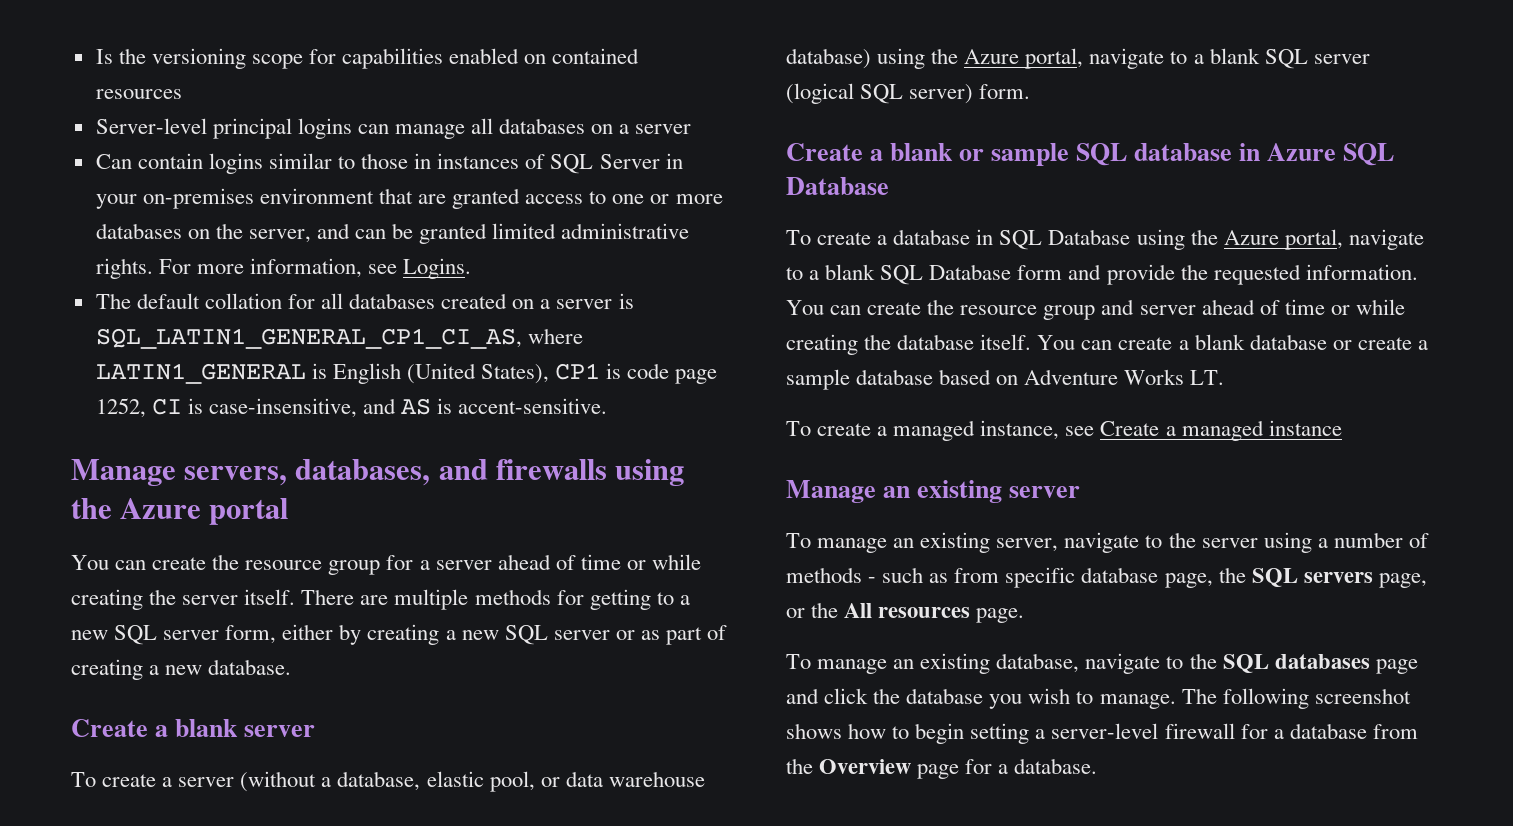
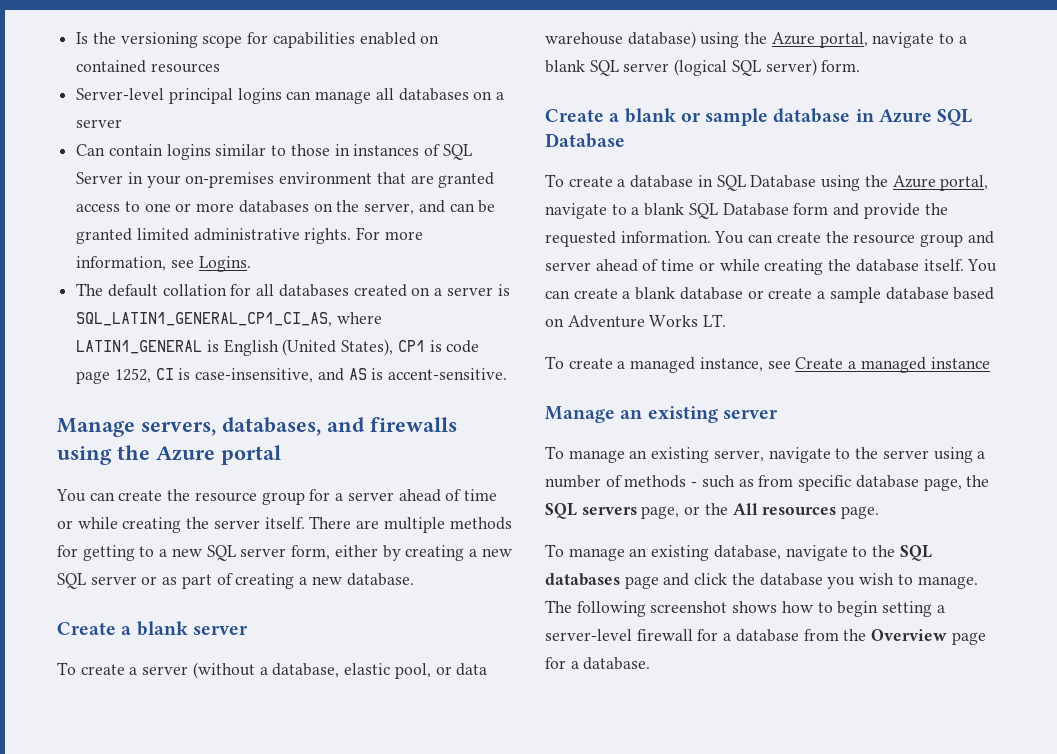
[1076,143,1128,166] SQL -> (769, 117) none

